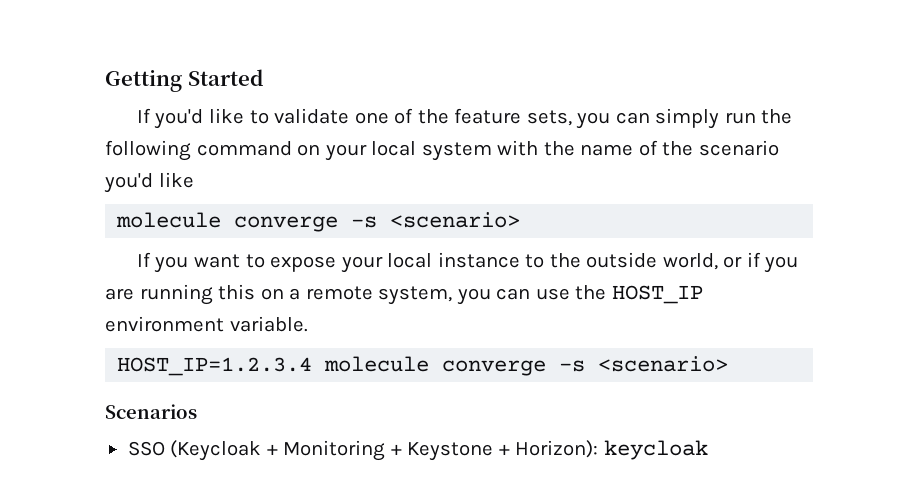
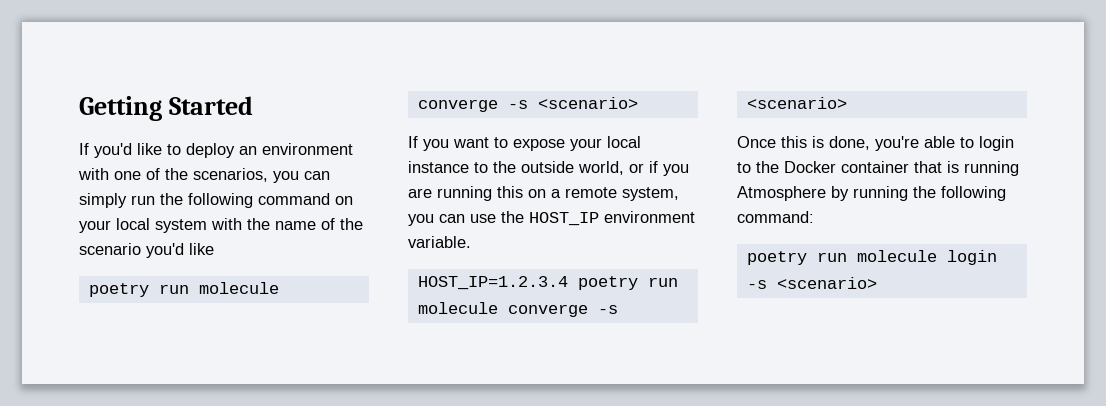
[274,108,350,124] validate -> [186,143,353,158] [78,168,109,180] deploy an environment with
[454,108,572,126] feature sets, -> [193,168,268,182] scenarios,
(194, 180) none -> [88,283,189,297] poetry run
[324,356,729,376] [105,404,197,419] [127,440,708,461] molecule converge -s <scenario> // Scenarios // SSO (Keycloak + Monitoring + Keystone + Horizon): keycloak -> [577,276,678,290] [417,302,618,317] [746,97,847,109] [737,136,1014,151] [737,161,1019,176] [737,186,1006,201] [737,211,814,223] [746,250,997,265] [746,277,877,289] poetry run molecule converge -s <scenario> // Once this is done, you're able to login to the Docker container that is running Atmosphere by running the following command: // poetry run molecule login -s <scenario>

